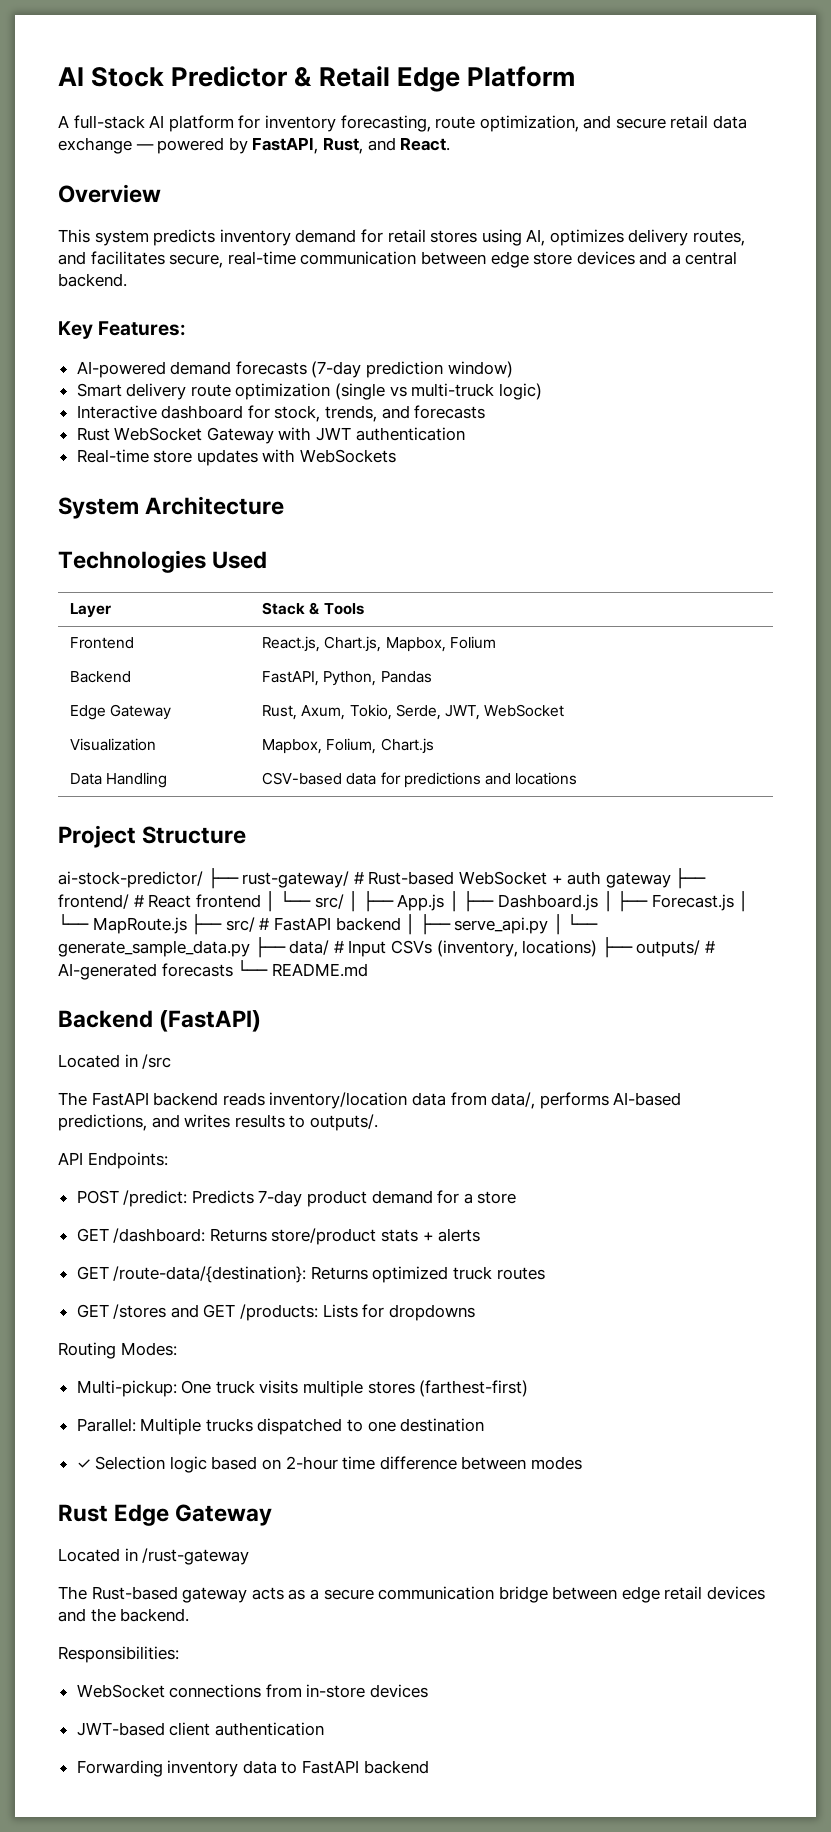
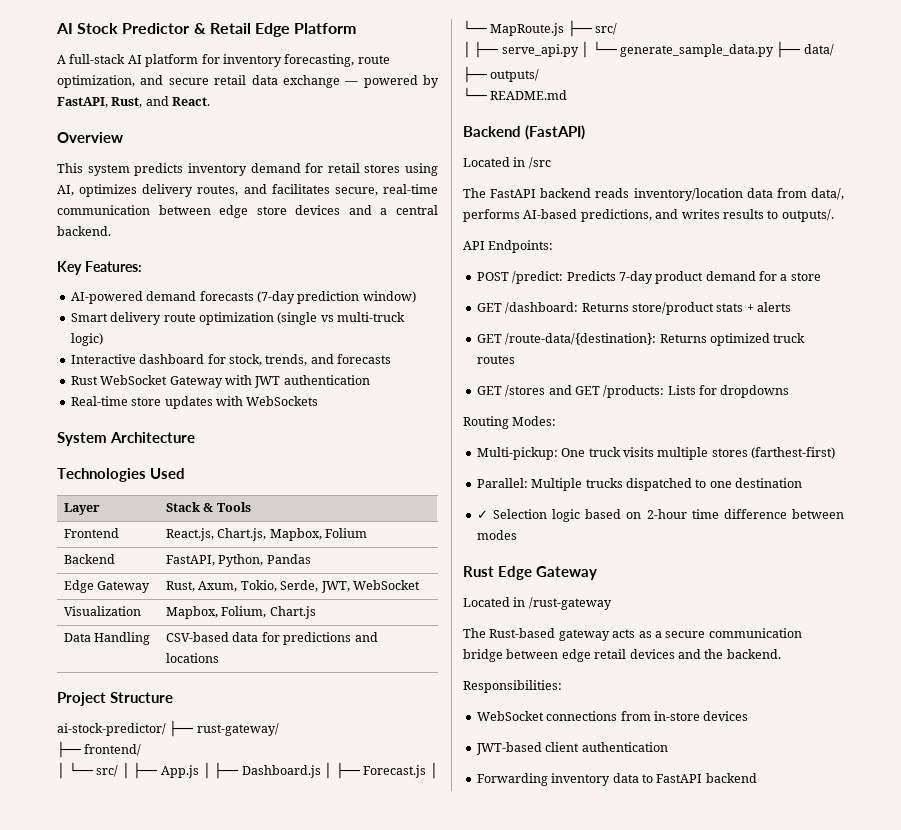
[353,871,671,888] # Rust-based WebSocket + auth gateway -> (279, 729) //
[133,894,261,908] # React frontend -> (142, 750) //
[259,917,401,931] # FastAPI backend -> (618, 29) //
[333,940,598,957] # Input CSVs (inventory, locations) -> (834, 50) //
[704,940,716,953] [58,963,233,980] # AI-generated forecasts -> (540, 75) //

